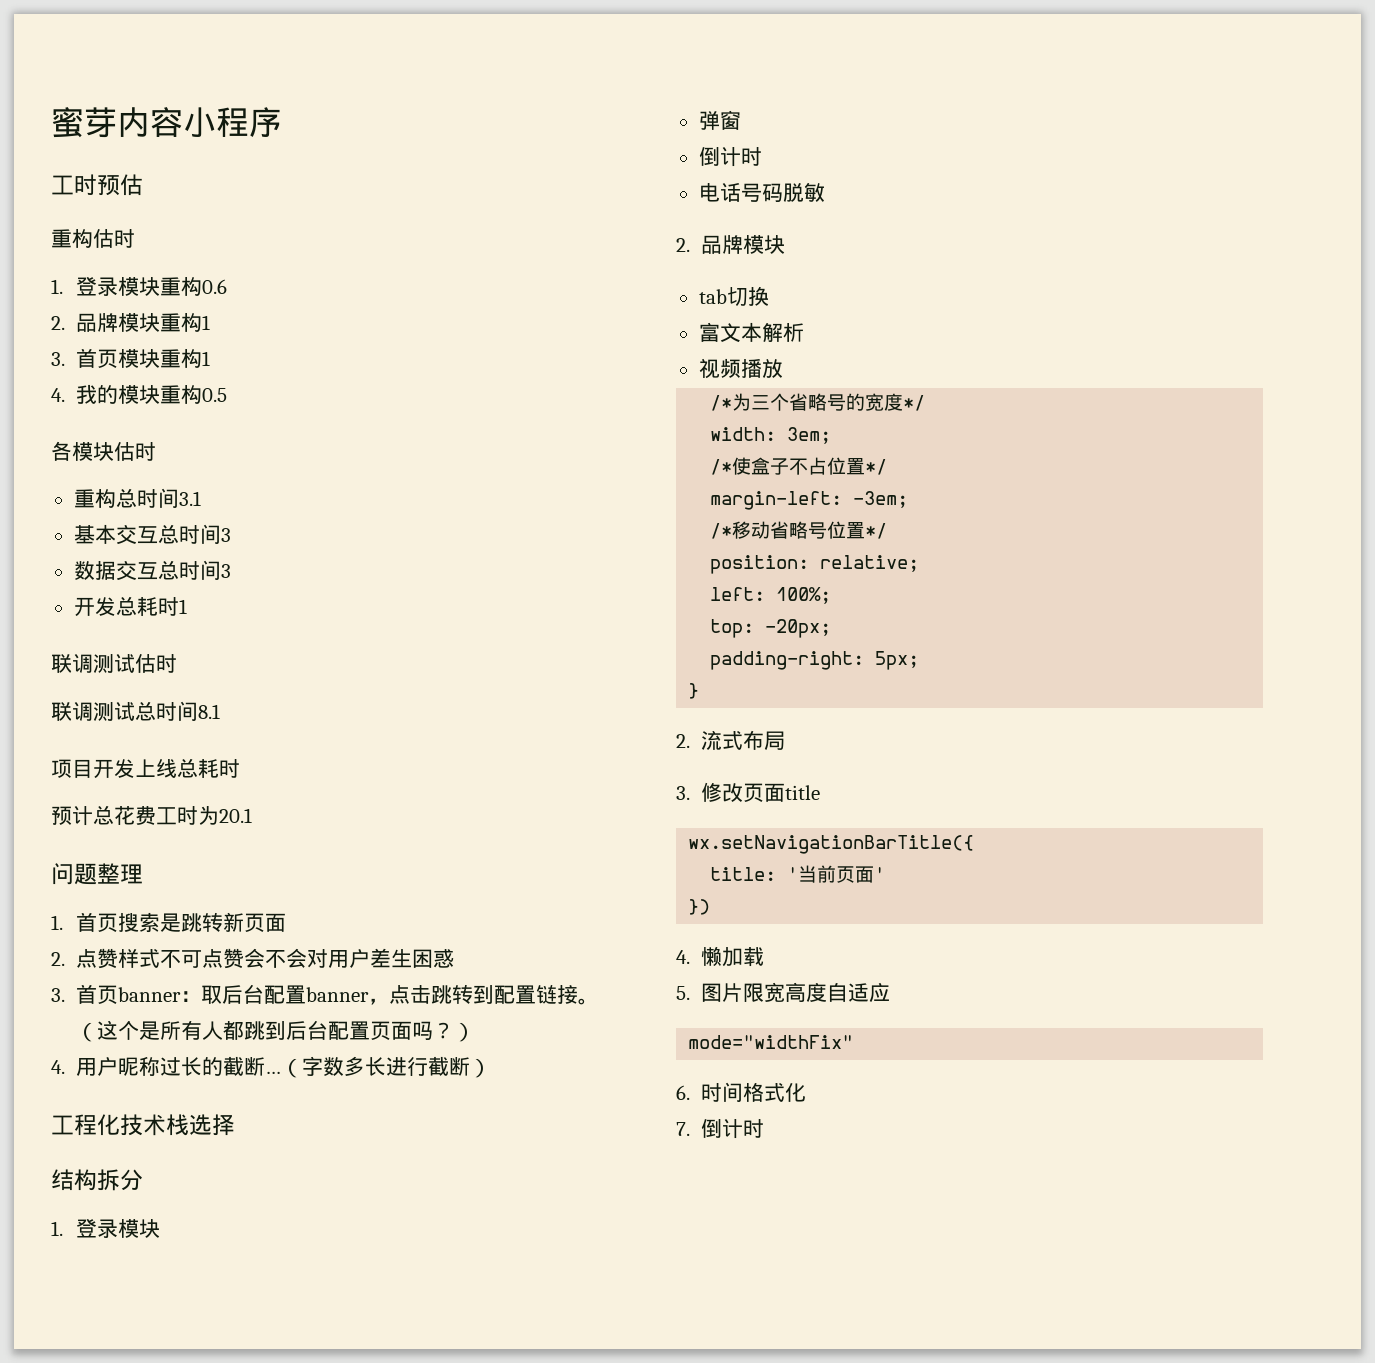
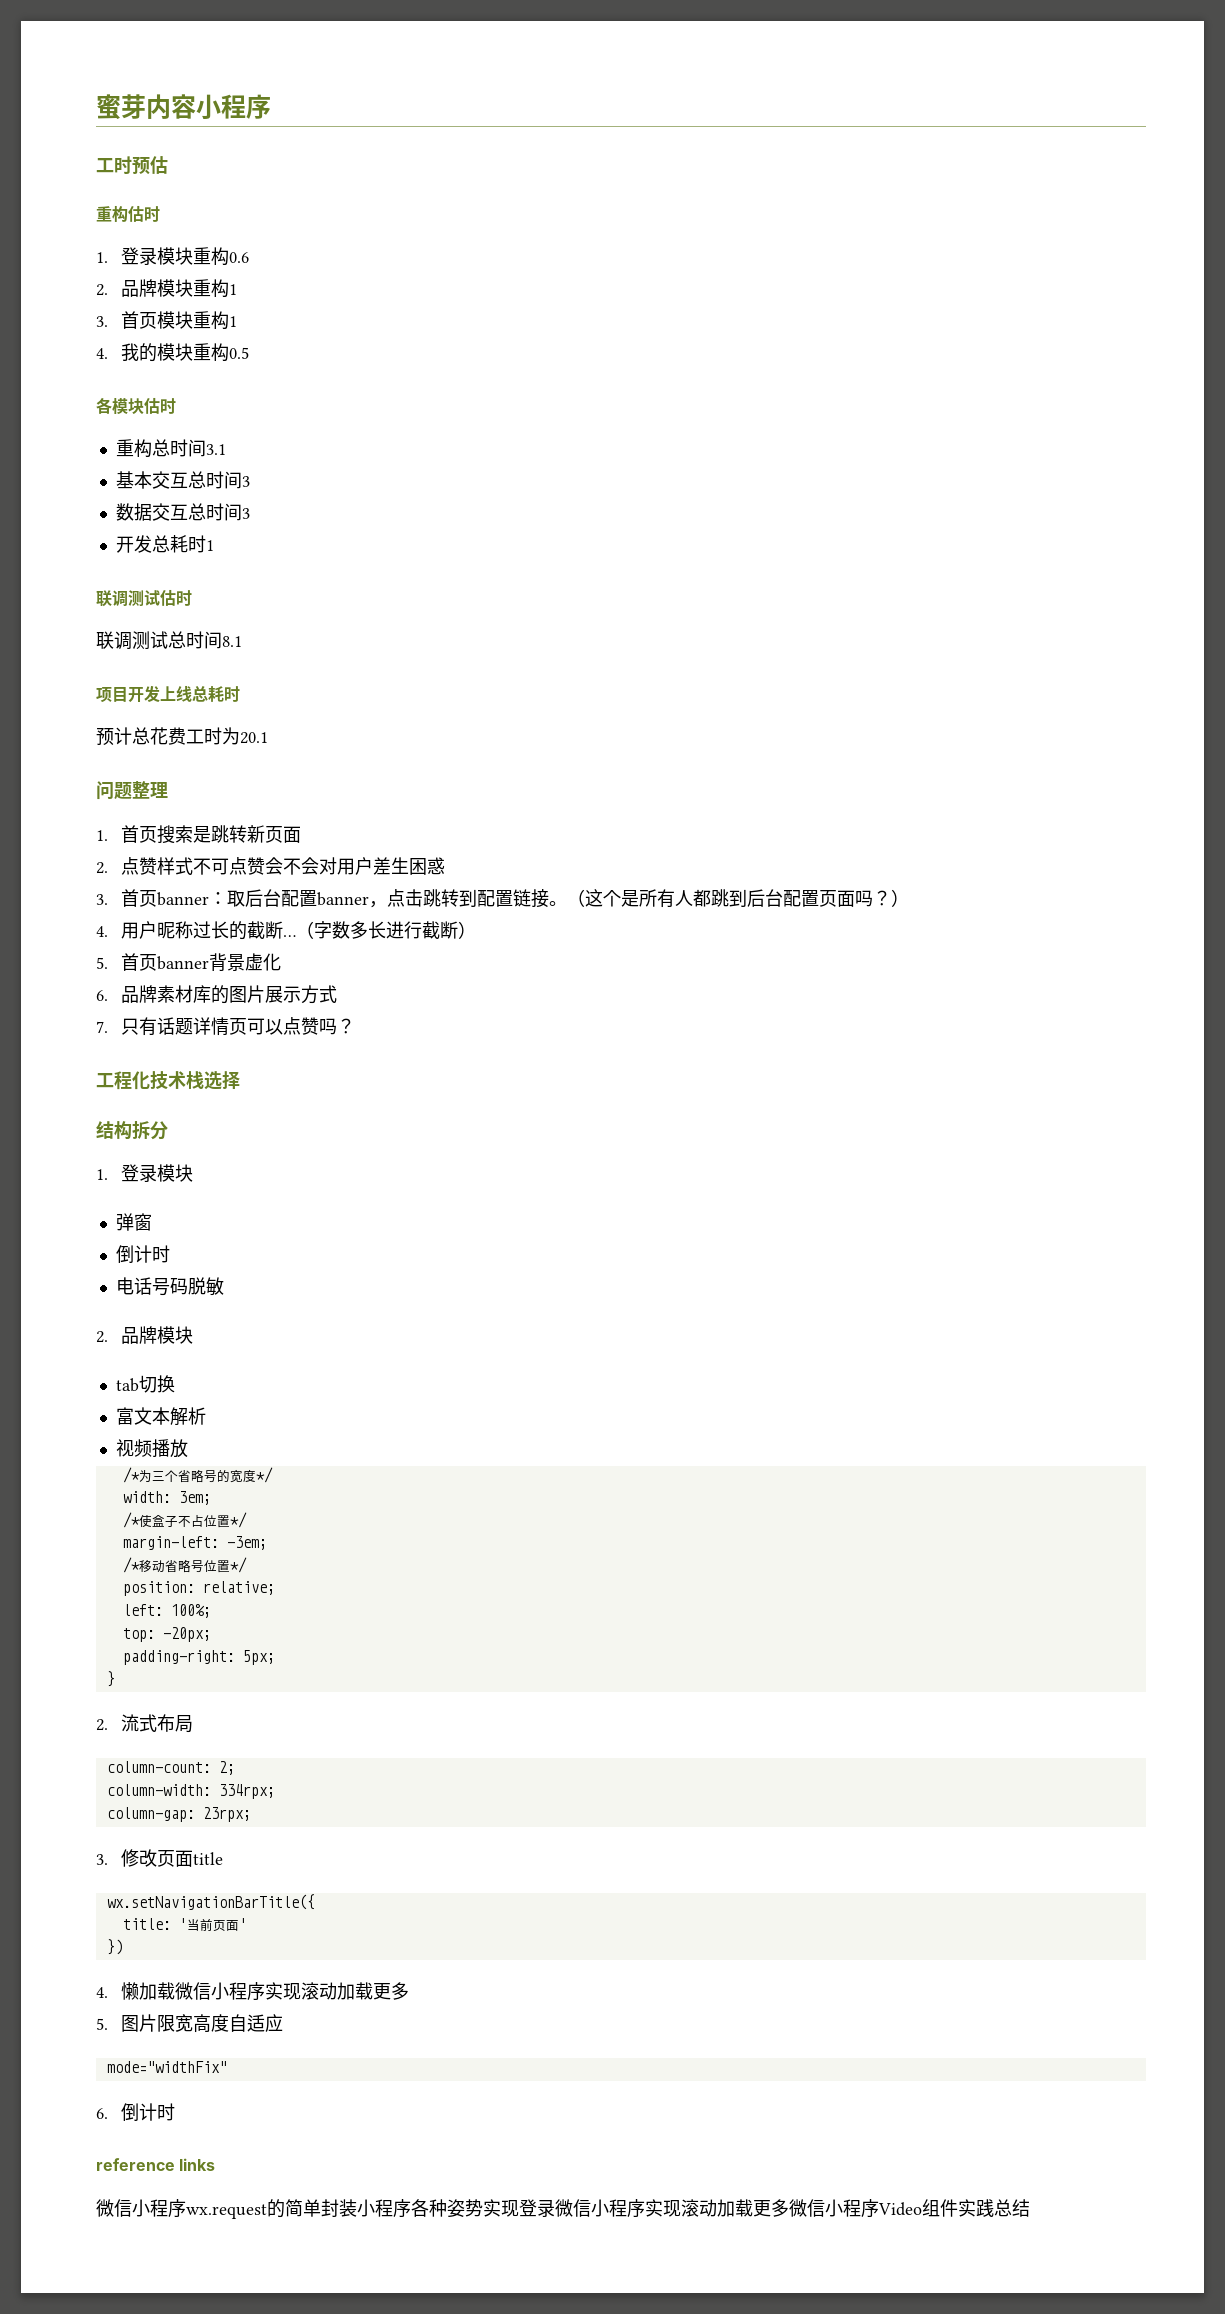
(492, 1068) none -> [96,953,281,971] [96,985,337,1004] [96,1017,355,1036] // 5.首页banner背景虚化 // 6.品牌素材库的图片展示方式 // 7.只有话题详情页可以点赞吗？
(786, 740) none -> [106,1761,235,1775] [106,1784,275,1799] [106,1807,251,1822] // column-count: 2; // column-width: 334rpx; // column-gap: 23rpx;
(765, 957) none -> [174,1982,409,2001] 微信小程序实现滚动加载更多
[701,1082,807,1102] [676,1119,765,1139] 时间格式化 // 7.倒计时 -> [120,2103,175,2121] [96,2158,216,2171] [96,2199,1030,2219] 倒计时 // reference links // 微信小程序wx.request的简单封装小程序各种姿势实现登录微信小程序实现滚动加载更多微信小程序Video组件实践总结

